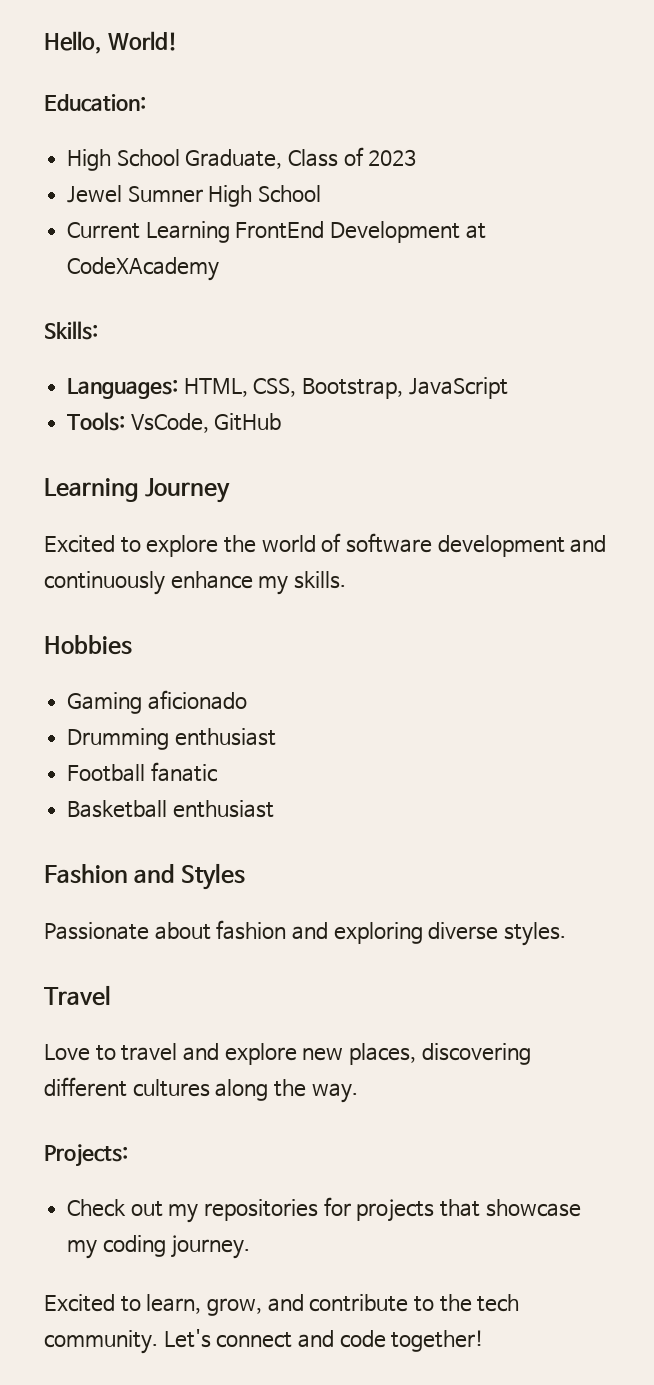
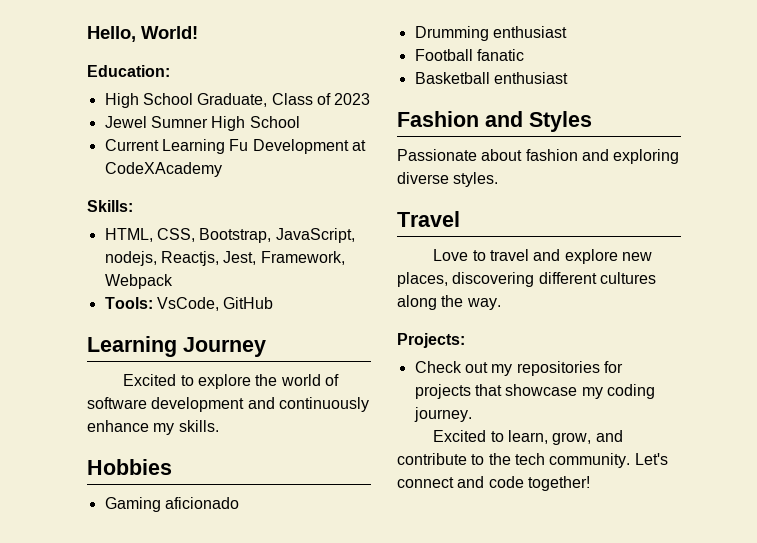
[235,221,325,239] FrontEnd -> [229,139,249,151] Fu
[67,378,179,399] Languages: -> (133, 206) none
[408,377,508,399] JavaScript -> [275,228,355,243] [104,251,345,266] [104,274,173,289] JavaScript, nodejs, Reactjs, Jest, Framework, Webpack

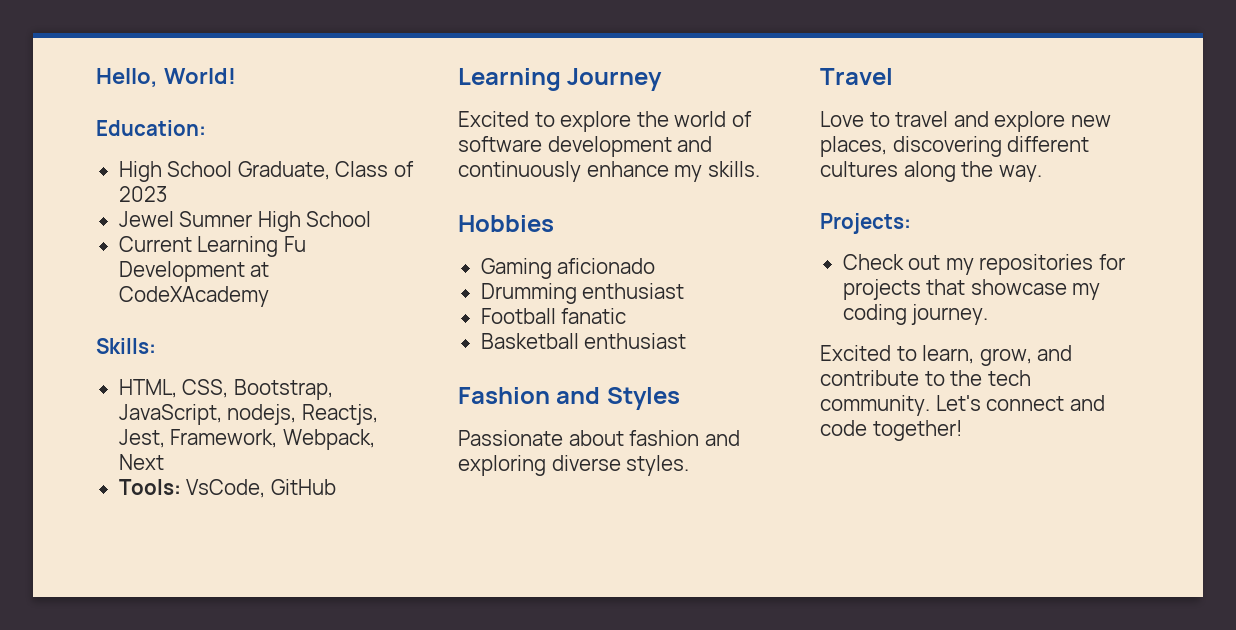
[104,274,173,289] Webpack -> [282,429,375,450] [118,454,164,470] Webpack, Next

